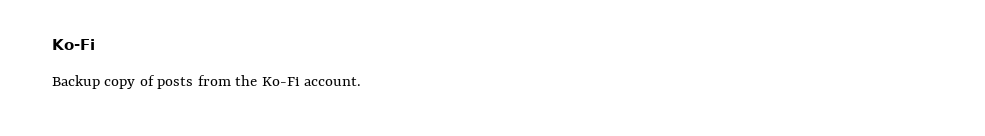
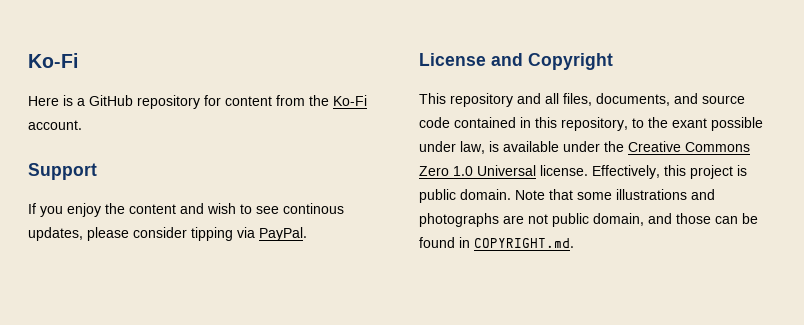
[52,75,362,89] Backup copy of posts from the Ko-Fi account. -> [28,95,367,109] [28,120,82,130] [28,163,97,180] [28,203,344,217] [28,227,307,241] [419,53,613,70] [419,93,745,107] [419,117,763,131] [419,141,750,154] [419,165,747,179] [419,189,715,203] [419,213,758,227] [419,237,574,248] Here is a GitHub repository for content from the Ko-Fi account. // Support // If you enjoy the content and wish to see continous updates, please consider tipping via PayPal. // License and Copyright // This repository and all files, documents, and source code contained in this repository, to the exant possible under law, is available under the Creative Commons Zero 1.0 Universal license. Effectively, this project is public domain. Note that some illustrations and photographs are not public domain, and those can be found in COPYRIGHT.md.

